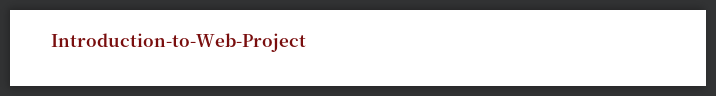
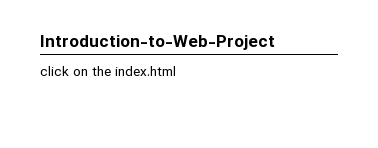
(306, 42) none -> [40,66,176,76] // click on the index.html

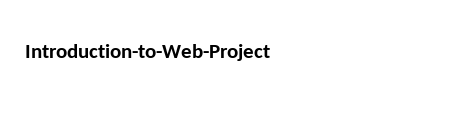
[40,66,176,76] // click on the index.html -> (270, 52) none

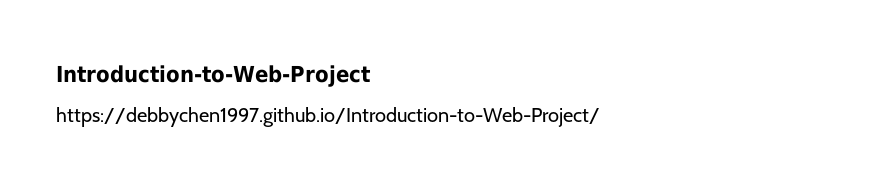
(270, 52) none -> [56,107,600,127] // https://debbychen1997.github.io/Introduction-to-Web-Project/

